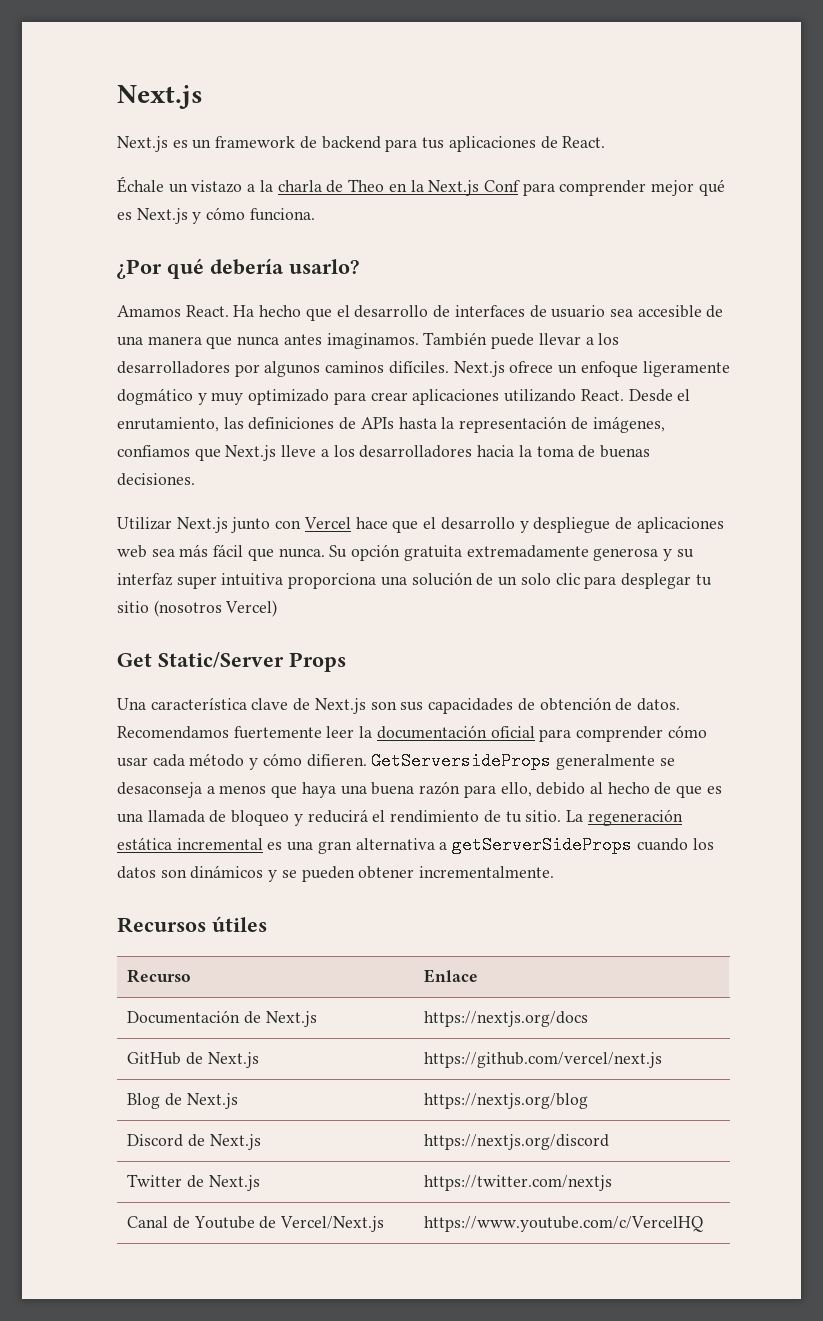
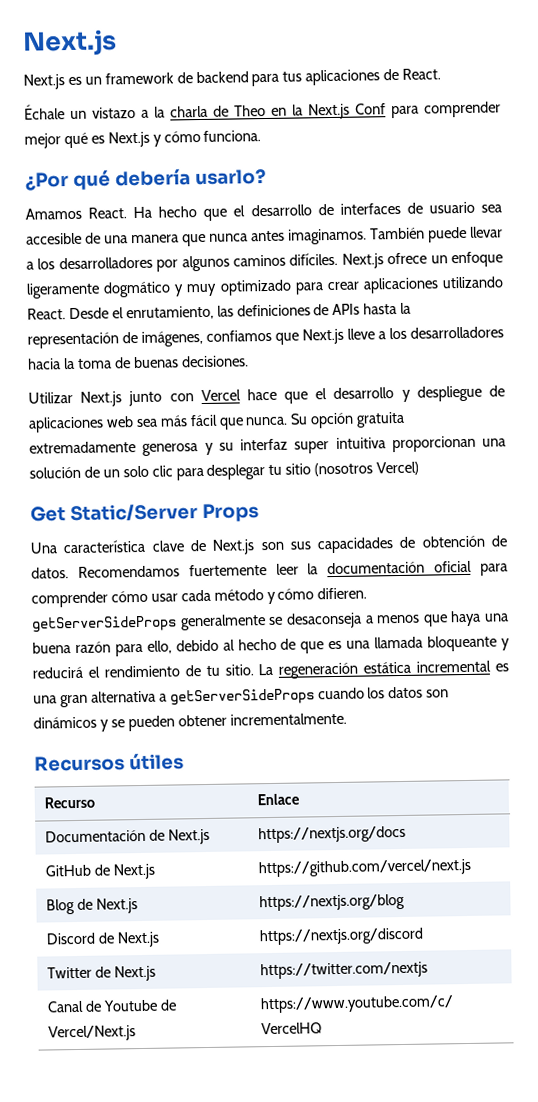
[288,573,377,589] proporciona -> [391,435,476,453] proporcionan
[371,752,552,770] GetServersideProps -> [31,615,177,633] getServerSideProps
[209,810,290,826] de bloqueo -> [427,635,498,652] bloqueante

